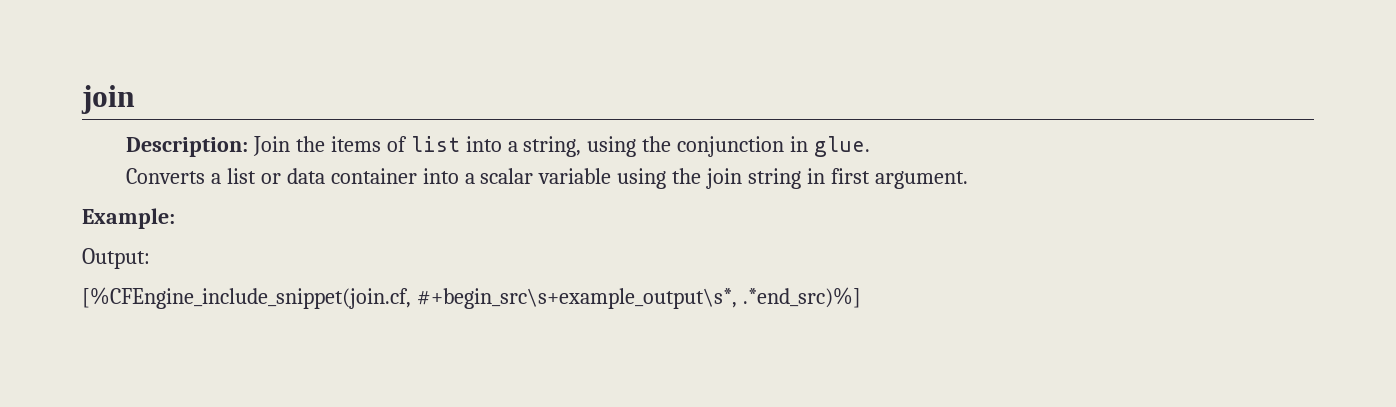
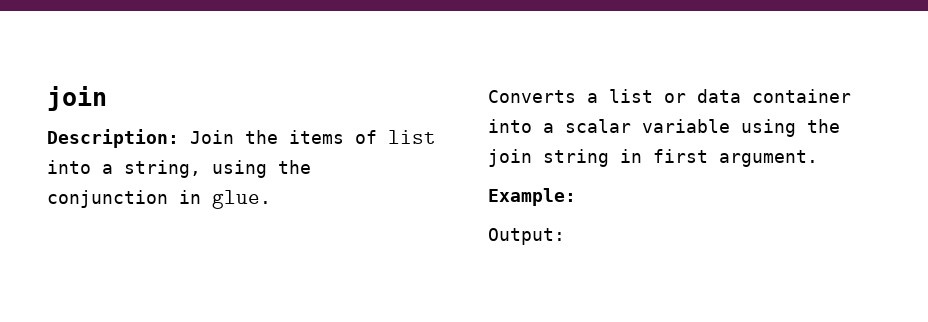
[82,287,861,309] // [%CFEngine_include_snippet(join.cf, #+begin_src\s+example_output\s*, .*end_src)%] -> (565, 236) none

